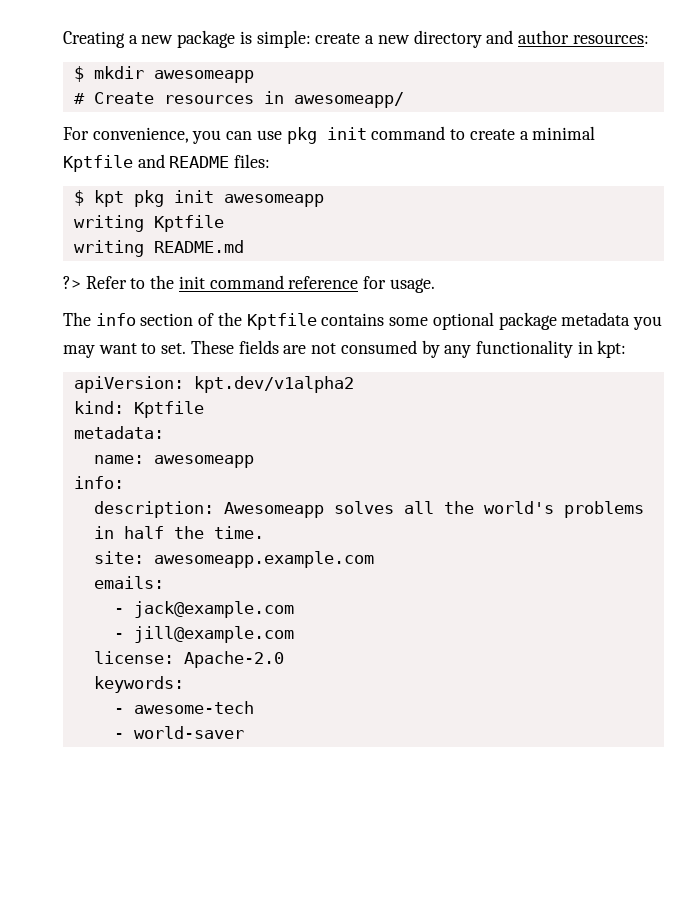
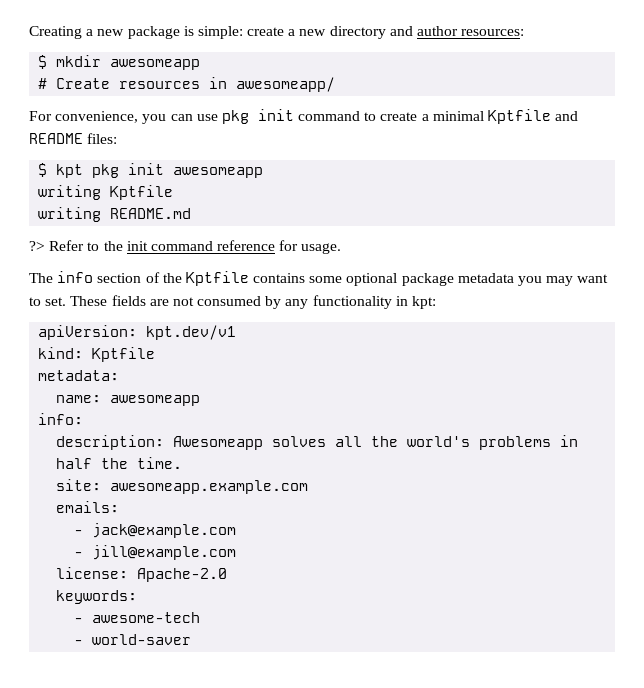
[193,376,354,393] kpt.dev/v1alpha2 -> [146,325,237,340] kpt.dev/v1

